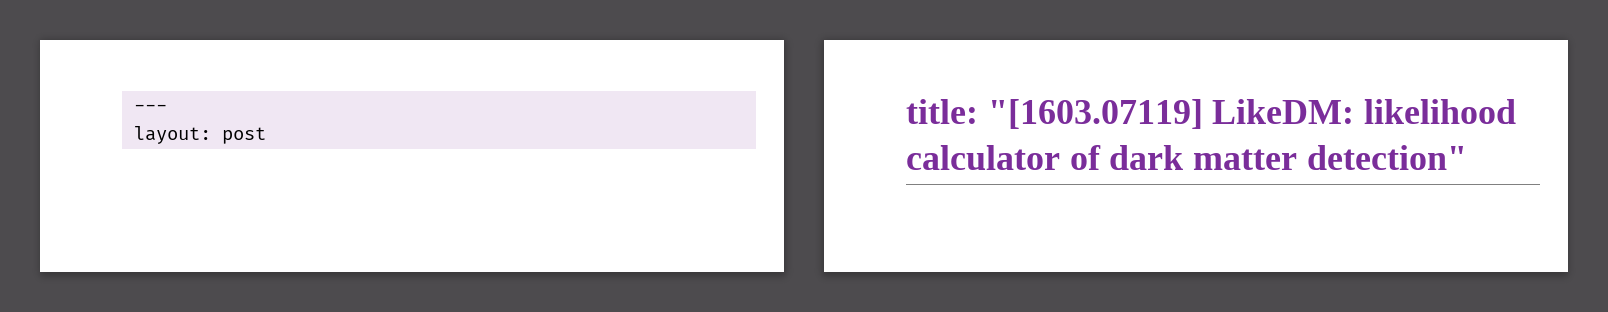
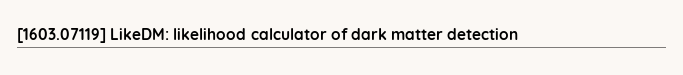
[134,104,167,111] [134,126,266,144] [906,99,1203,129] --- // layout: post // title: "[1603.07119] -> [17,28,106,43] [1603.07119]
[1306,145,1467,170] detection" -> [447,28,519,40] detection

